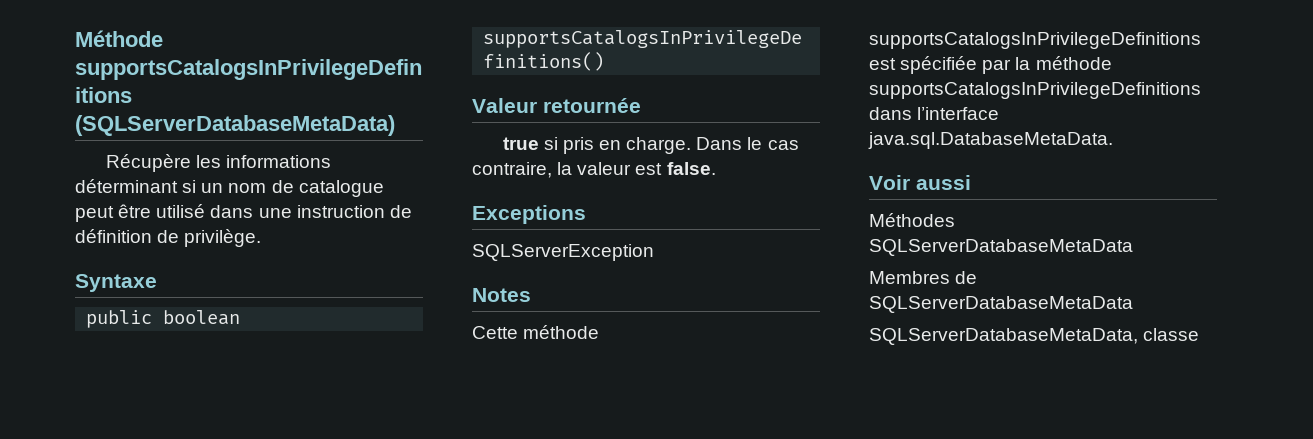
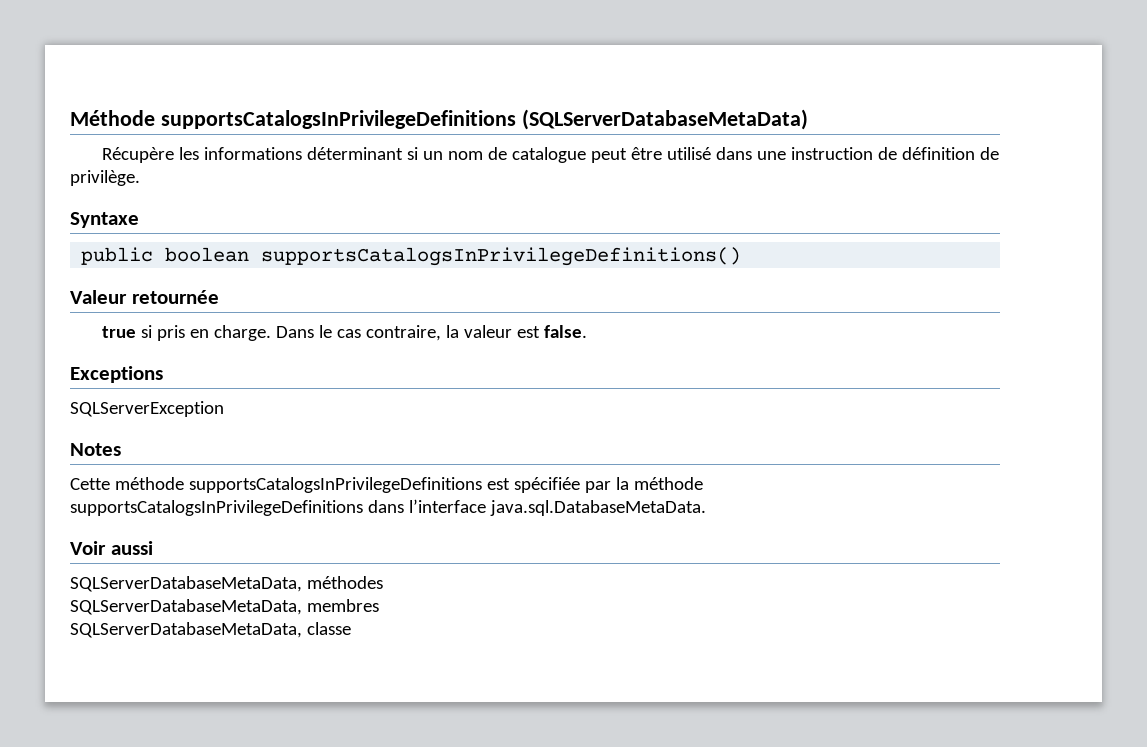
[869,213,955,227] [869,239,1133,256] [869,271,978,284] [869,296,1133,313] Méthodes SQLServerDatabaseMetaData // Membres de SQLServerDatabaseMetaData -> [70,576,383,592] [70,599,379,615] SQLServerDatabaseMetaData, méthodes // SQLServerDatabaseMetaData, membres

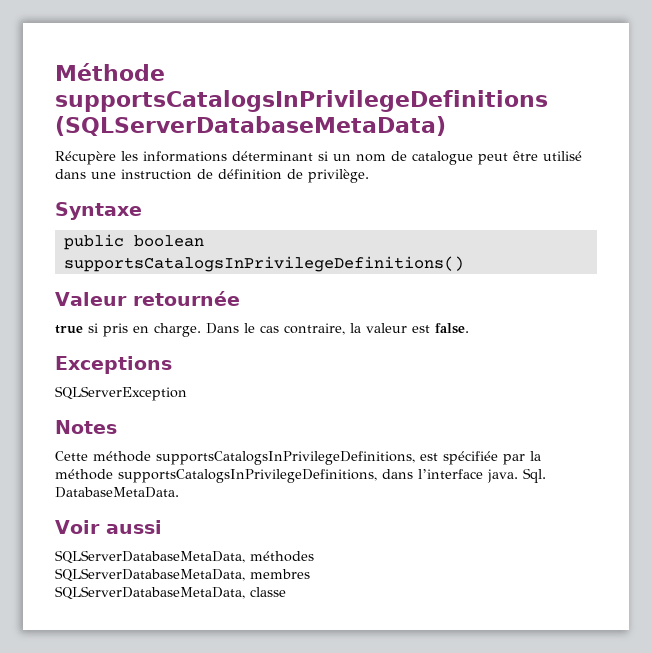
[188,477,482,493] supportsCatalogsInPrivilegeDefinitions -> [156,451,415,465] supportsCatalogsInPrivilegeDefinitions,
[70,500,363,516] supportsCatalogsInPrivilegeDefinitions -> [118,469,377,483] supportsCatalogsInPrivilegeDefinitions,
[489,500,706,516] java.sql.DatabaseMetaData. -> [487,468,546,483] [55,487,179,498] java. Sql. DatabaseMetaData.

